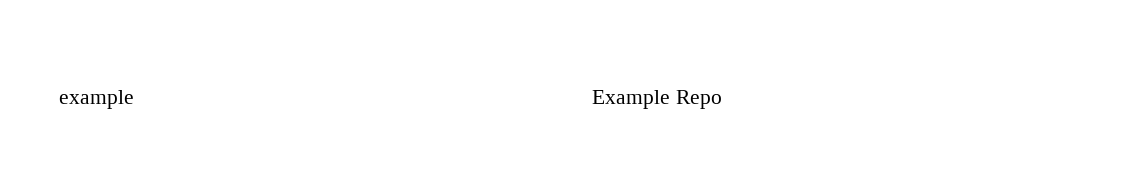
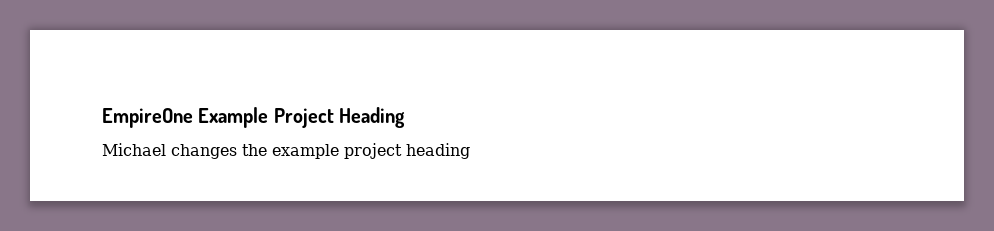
(59, 99) none -> [102,107,406,128] [102,143,267,159] EmpireOne Example Project Heading // Michael changes the
[592,90,722,109] // Example Repo -> [344,143,470,159] project heading

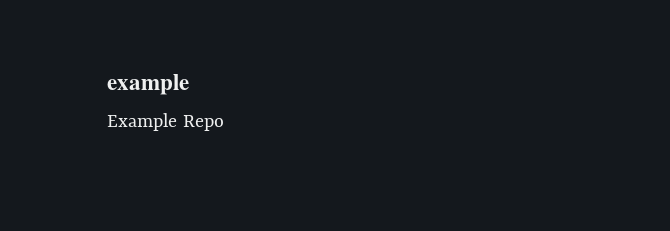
[102,107,406,128] [102,143,470,159] EmpireOne Example Project Heading // Michael changes the example project heading -> [107,74,189,95] [107,113,224,131] example // Example Repo

